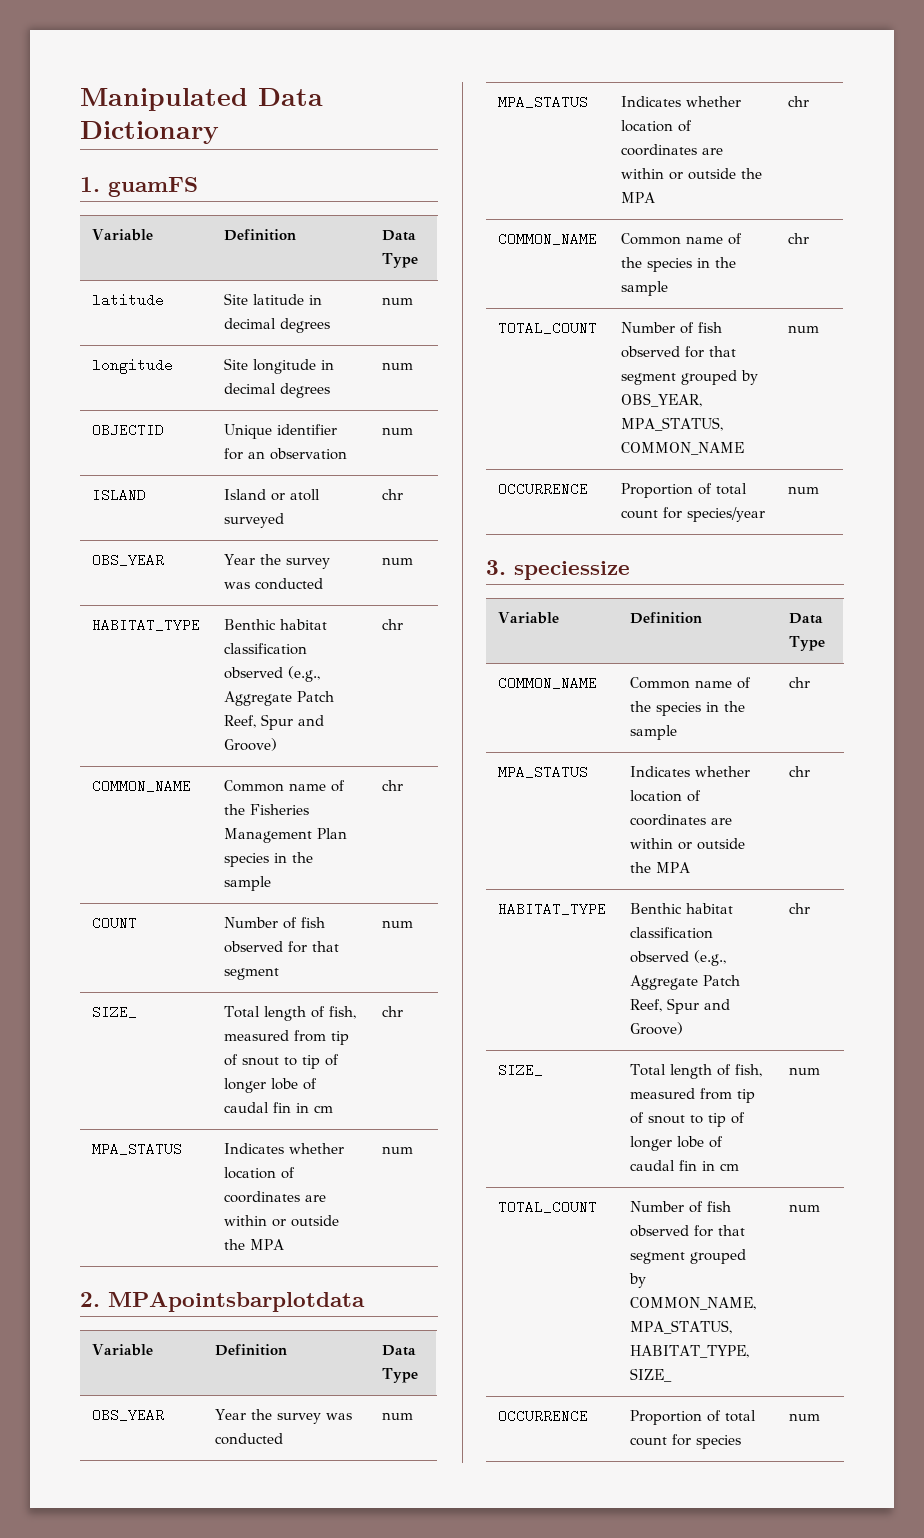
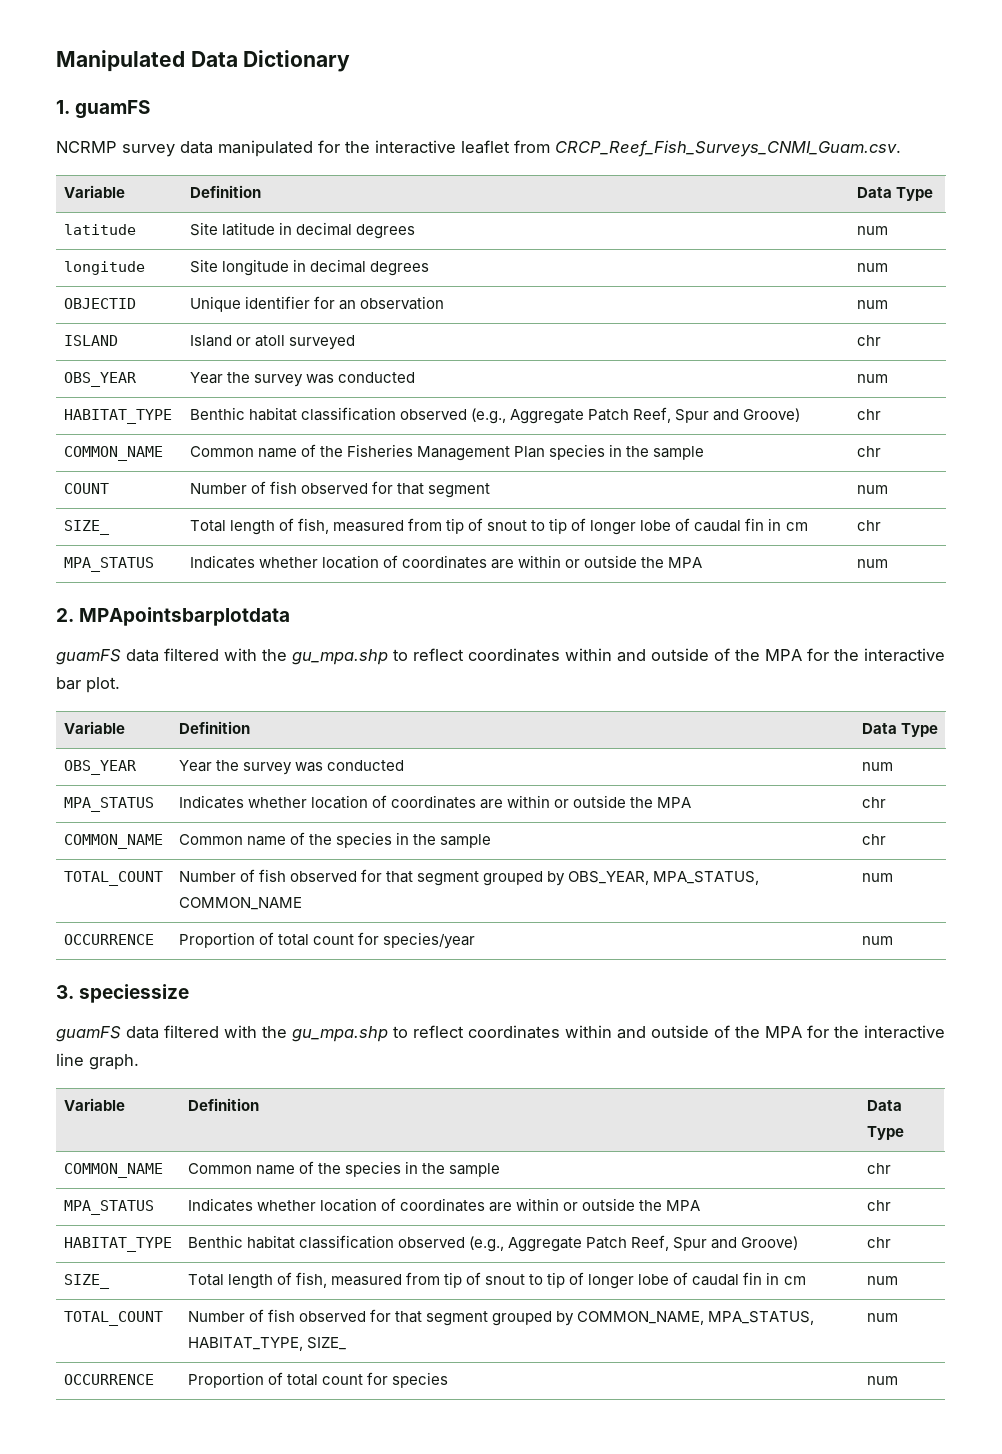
(198, 187) none -> [56,140,901,157] // NCRMP survey data manipulated for the interactive leaflet from CRCP_Reef_Fish_Surveys_CNMI_Guam.csv.
(365, 1302) none -> [56,648,945,665] [56,677,120,693] // guamFS data filtered with the gu_mpa.shp to reflect coordinates within and outside of the MPA for the interactive bar plot.
(630, 570) none -> [56,1025,945,1042] [56,1053,139,1070] // guamFS data filtered with the gu_mpa.shp to reflect coordinates within and outside of the MPA for the interactive line graph.

